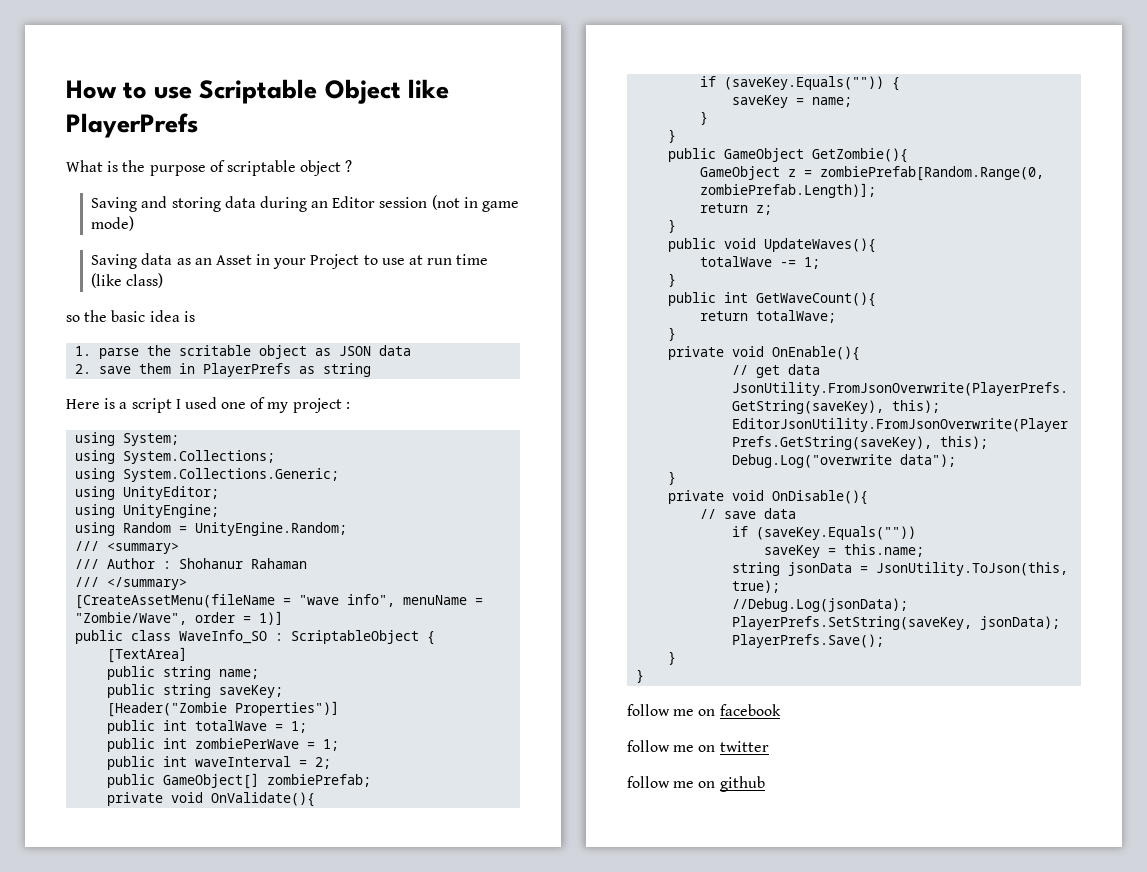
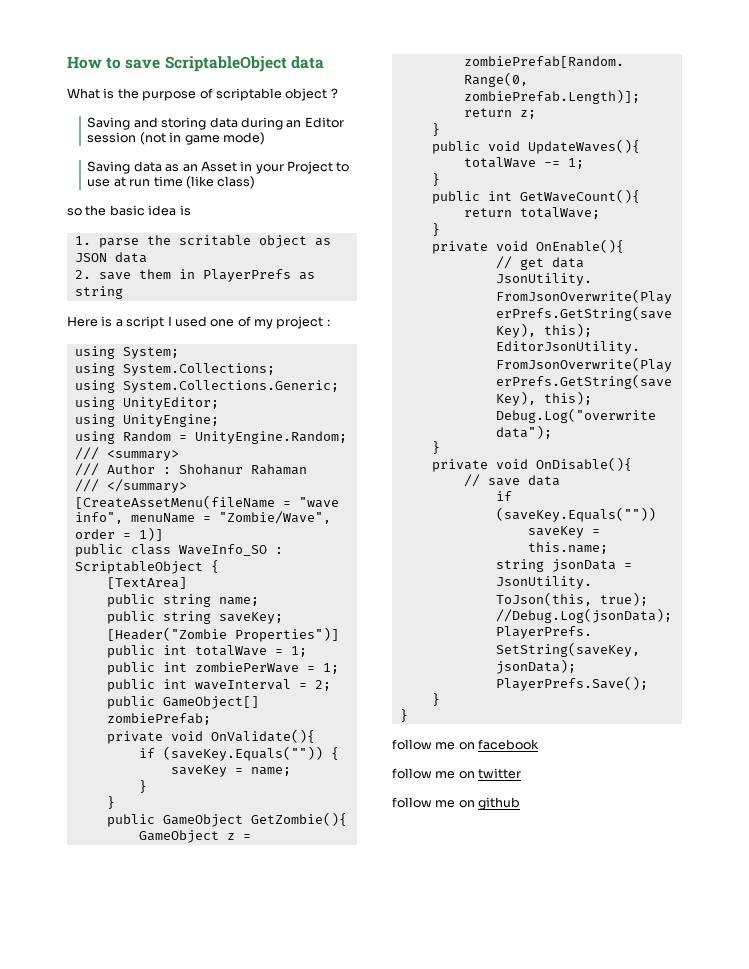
[154,79,449,104] [66,113,198,138] use Scriptable Object like PlayerPrefs -> [125,56,324,72] save ScriptableObject data

